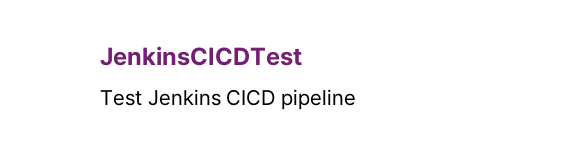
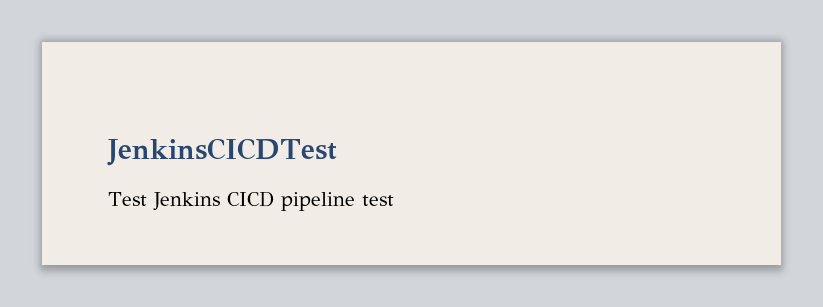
(357, 99) none -> [361,195,394,206] test

